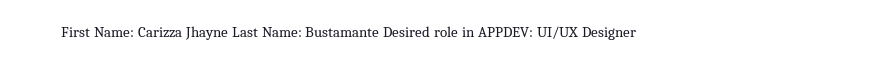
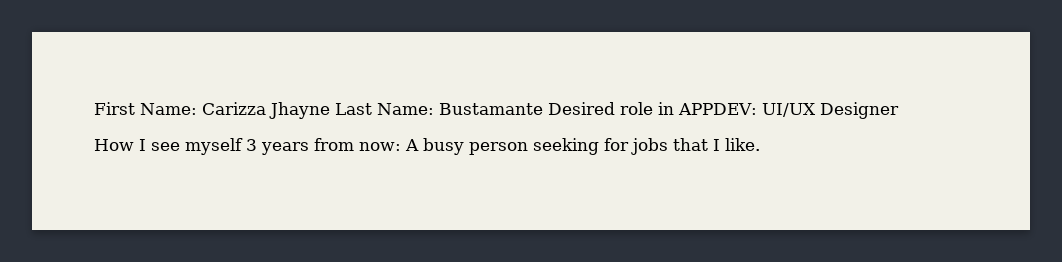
(636, 33) none -> [94,138,760,155] // How I see myself 3 years from now: A busy person seeking for jobs that I like.

